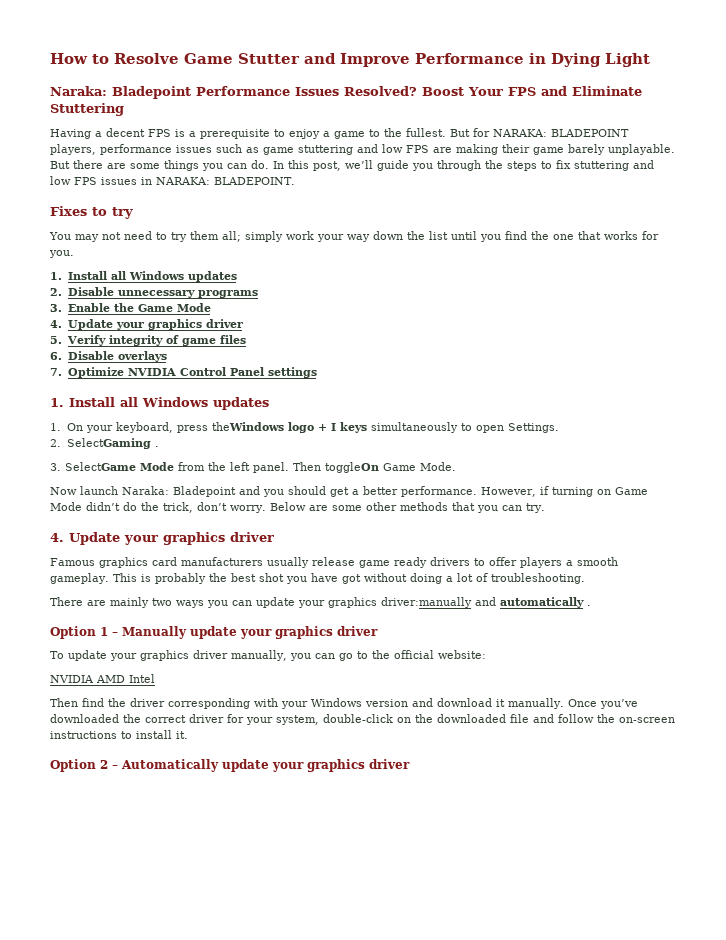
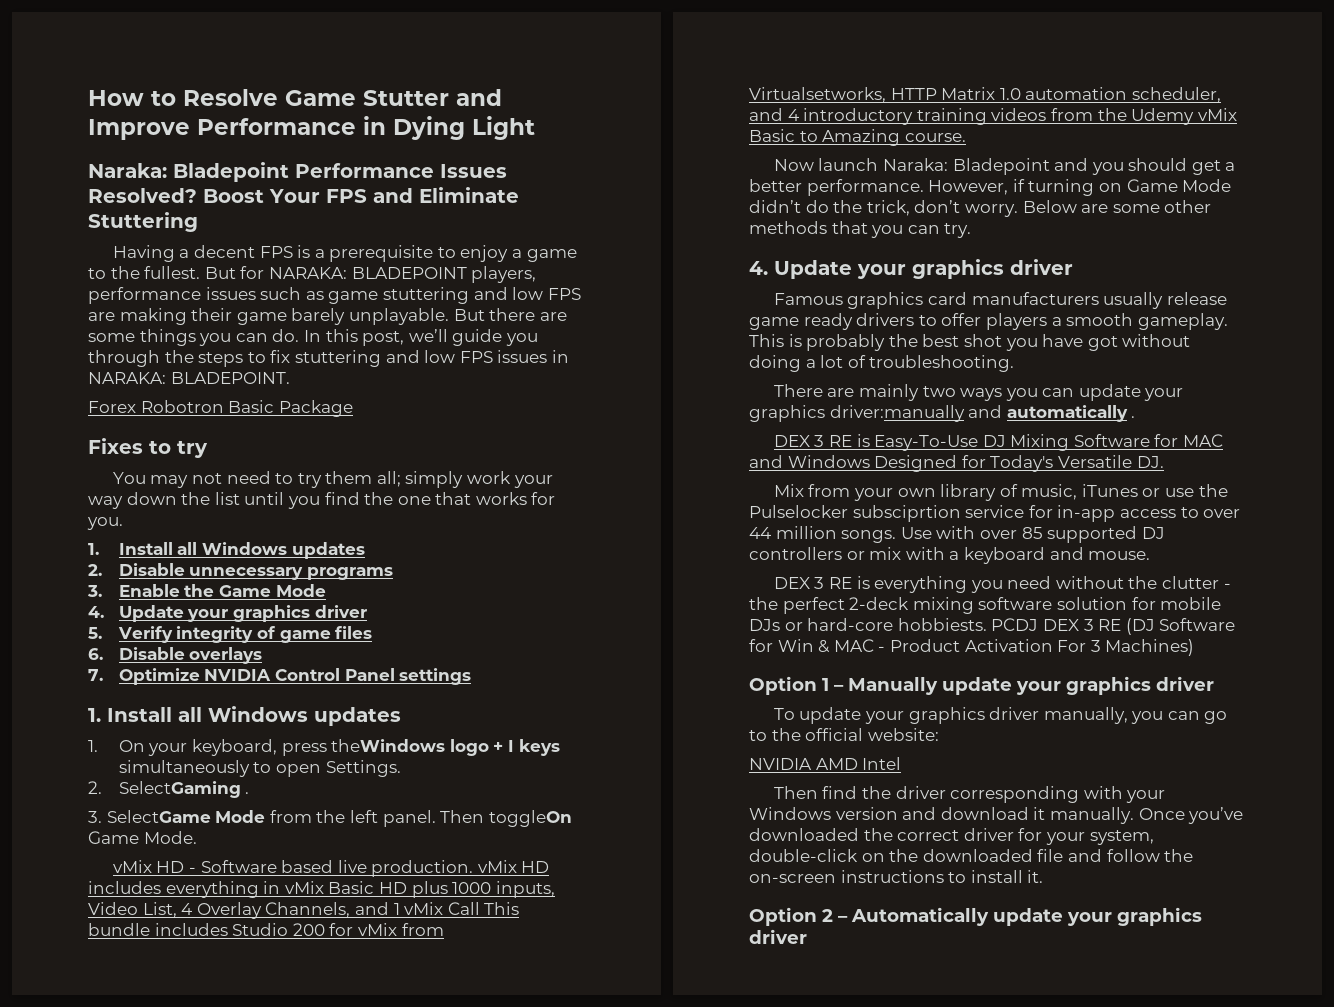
(295, 181) none -> [88,400,353,417] // Forex Robotron Basic Package
(456, 466) none -> [112,860,550,877] [88,881,555,898] [88,902,520,919] [88,923,444,936] [749,87,1221,103] [749,108,1237,125] [749,129,966,146] // vMix HD - Software based live production. vMix HD includes everything in vMix Basic HD plus 1000 inputs, Video List, 4 Overlay Channels, and 1 vMix Call This bundle includes Studio 200 for vMix from Virtualsetworks, HTTP Matrix 1.0 automation scheduler, and 4 introductory training videos from the Udemy vMix Basic to Amazing course.
(591, 605) none -> [773,434,1224,451] [749,455,1164,472] [773,484,1228,501] [749,505,1241,522] [749,526,1165,543] [749,547,1151,564] [773,576,1231,593] [749,597,1222,614] [749,618,1236,635] [749,639,1195,656] // DEX 3 RE is Easy-To-Use DJ Mixing Software for MAC and Windows Designed for Today's Versatile DJ. // Mix from your own library of music, iTunes or use the Pulselocker subsciprtion service for in-app access to over 44 million songs. Use with over 85 supported DJ controllers or mix with a keyboard and mouse. // DEX 3 RE is everything you need without the clutter - the perfect 2-deck mixing software solution for mobile DJs or hard-core hobbiests. PCDJ DEX 3 RE (DJ Software for Win & MAC - Product Activation For 3 Machines)

